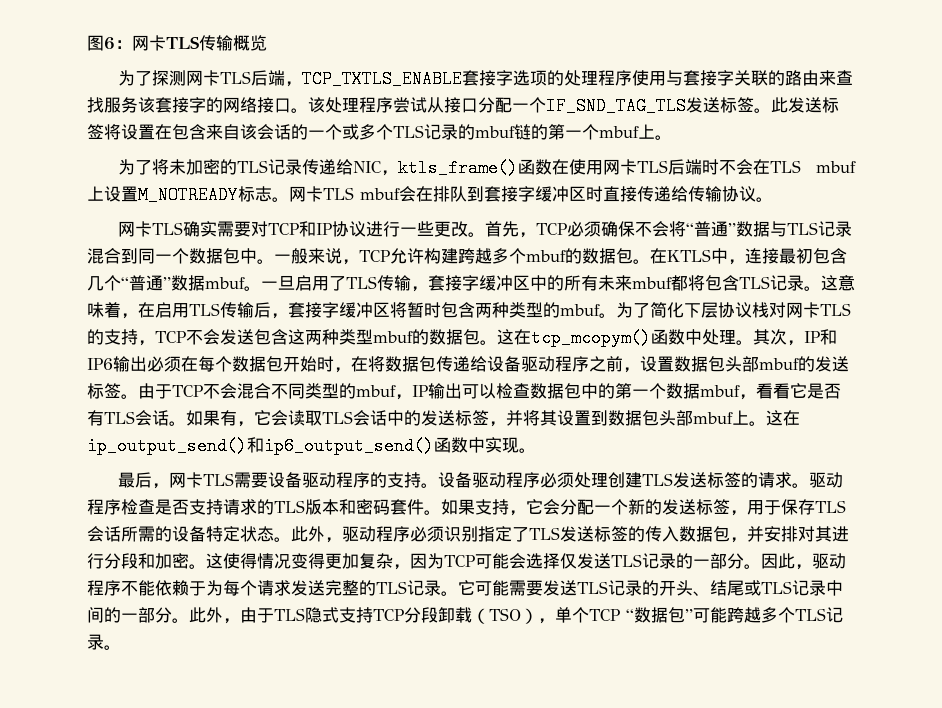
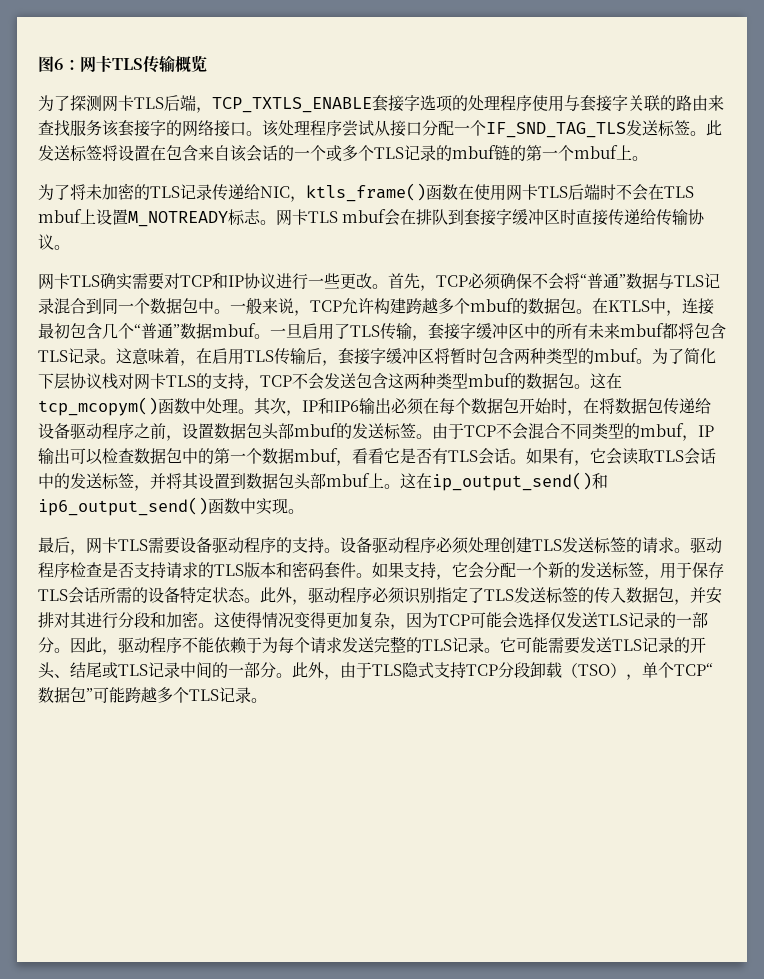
[589,609,634,621] TCP “ -> [674,663,713,676] TCP“

